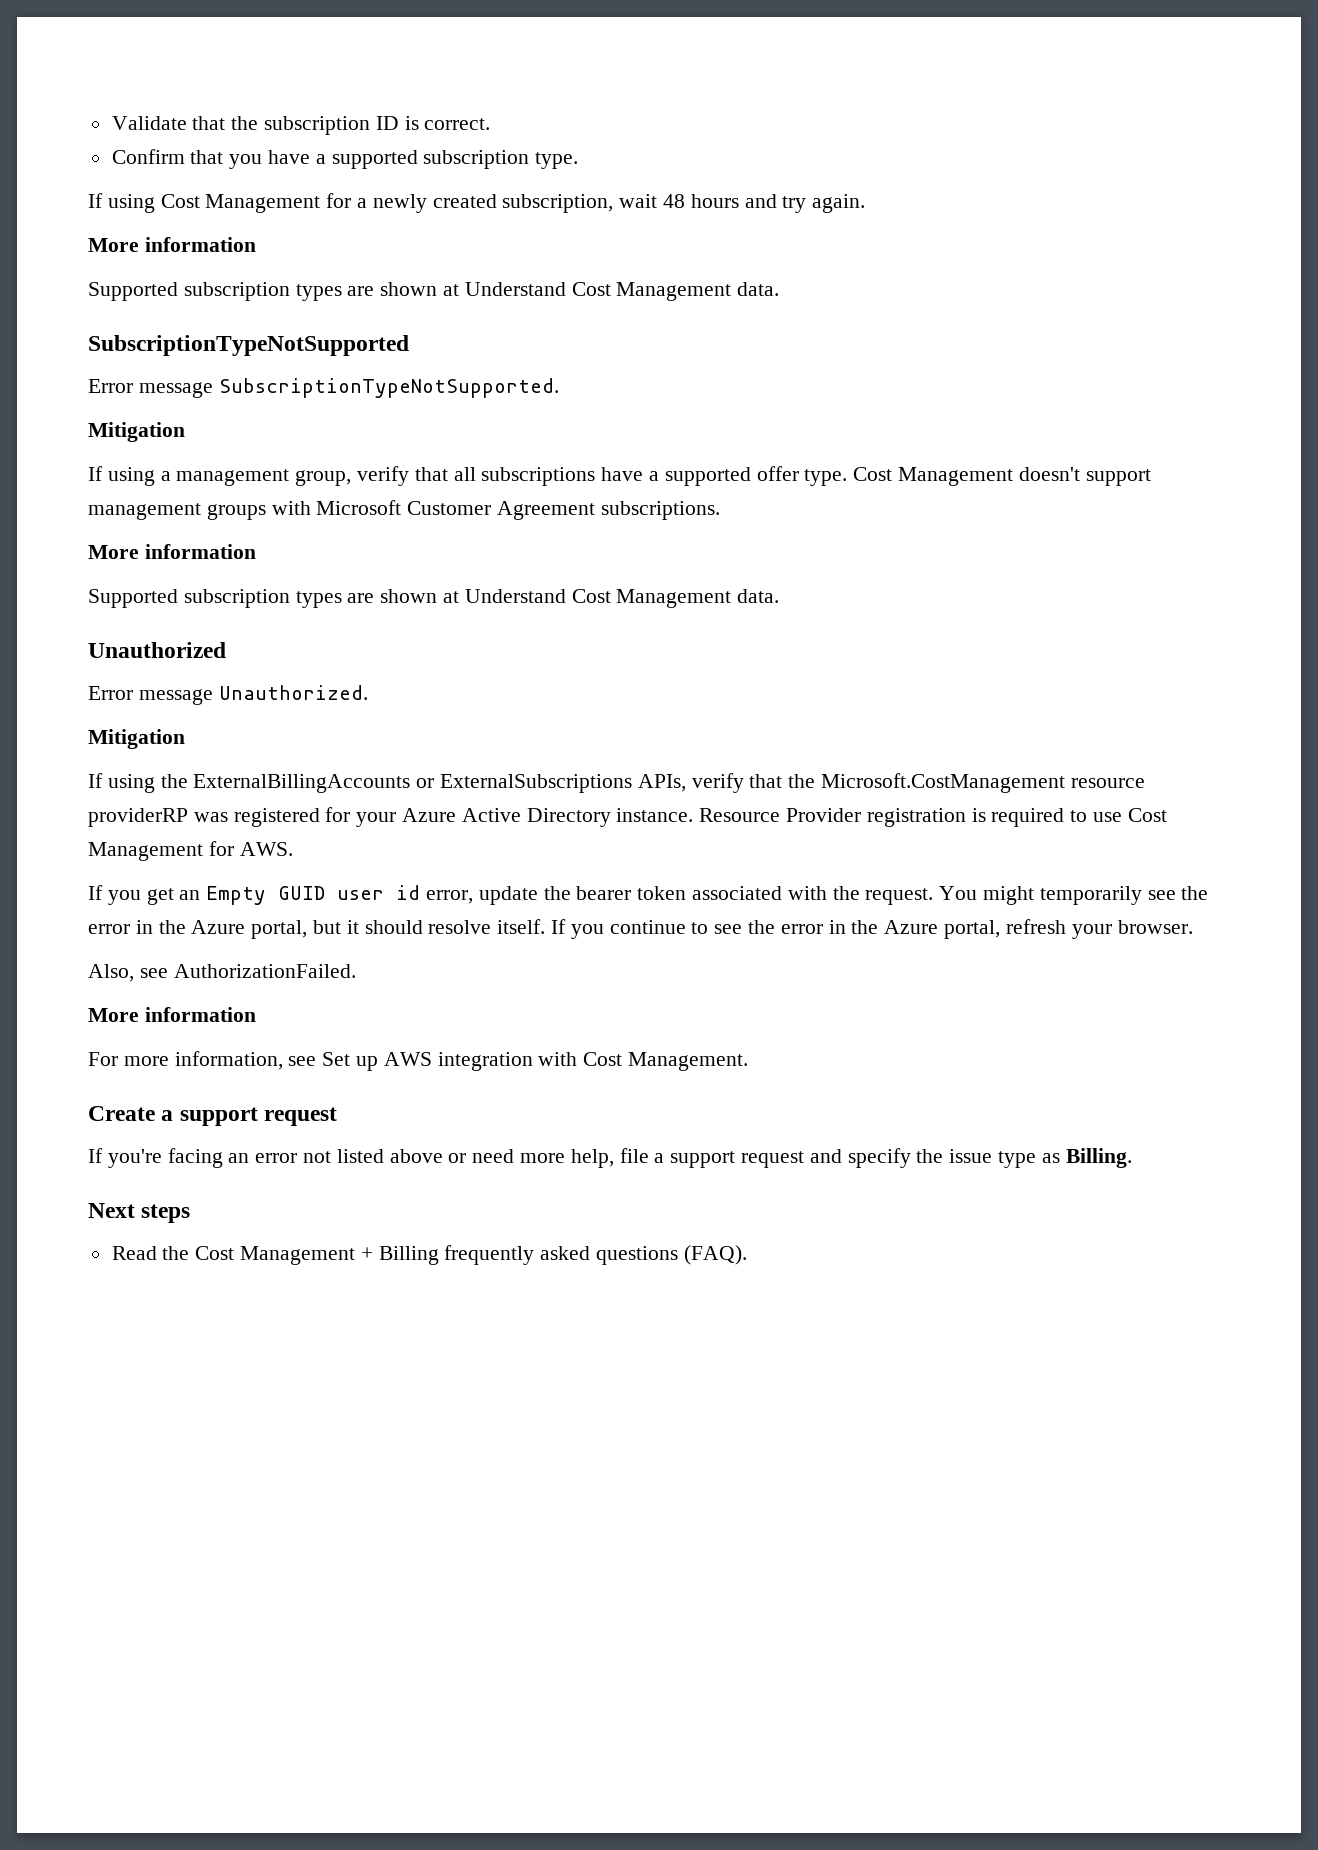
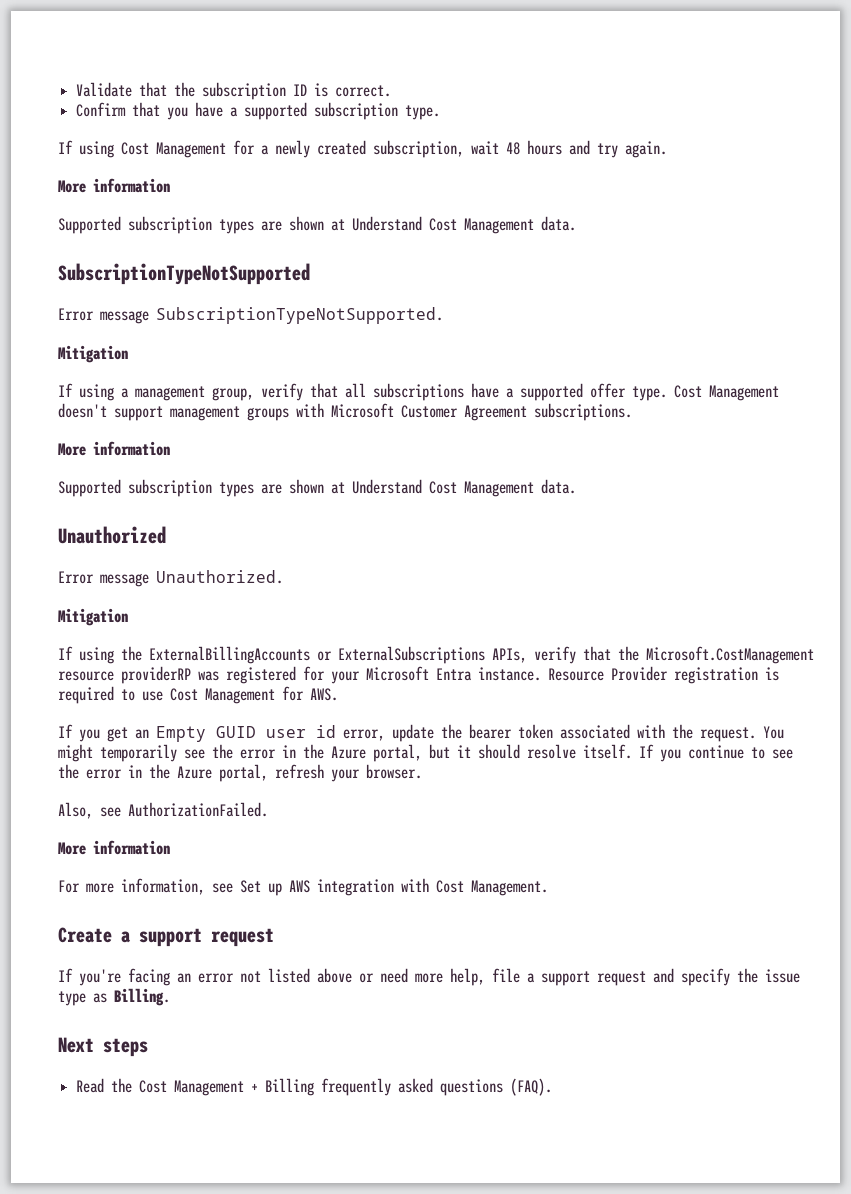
[402,808,611,827] Azure Active Directory -> [366,666,472,681] Microsoft Entra

